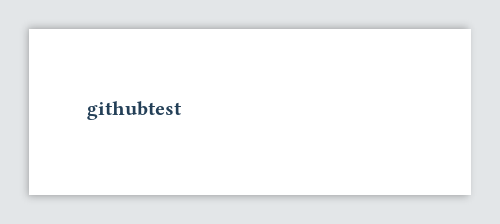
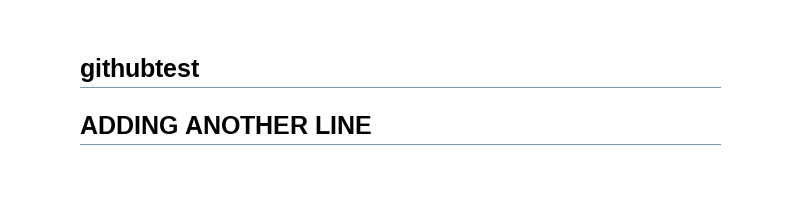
(181, 110) none -> [80,116,372,134] // ADDING ANOTHER LINE

